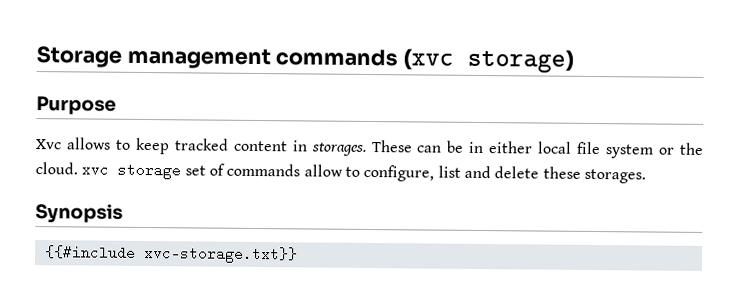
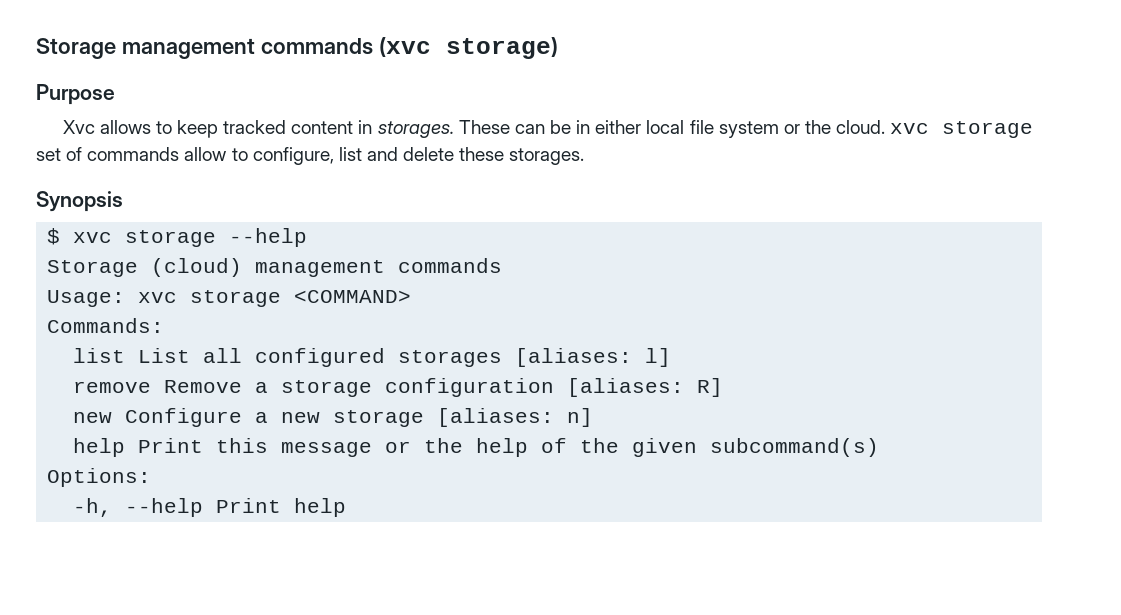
[44,245,298,264] {{#include xvc-storage.txt}} -> [47,228,308,247] [47,258,503,277] [47,290,412,307] [47,318,165,333] [73,348,672,367] [73,378,724,397] [73,408,594,427] [73,438,880,457] [47,468,152,487] [73,498,347,517] $ xvc storage --help // Storage (cloud) management commands // Usage: xvc storage <COMMAND> // Commands: // list List all configured storages [aliases: l] // remove Remove a storage configuration [aliases: R] // new Configure a new storage [aliases: n] // help Print this message or the help of the given subcommand(s) // Options: // -h, --help Print help

